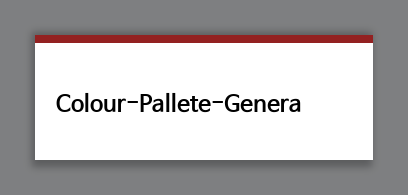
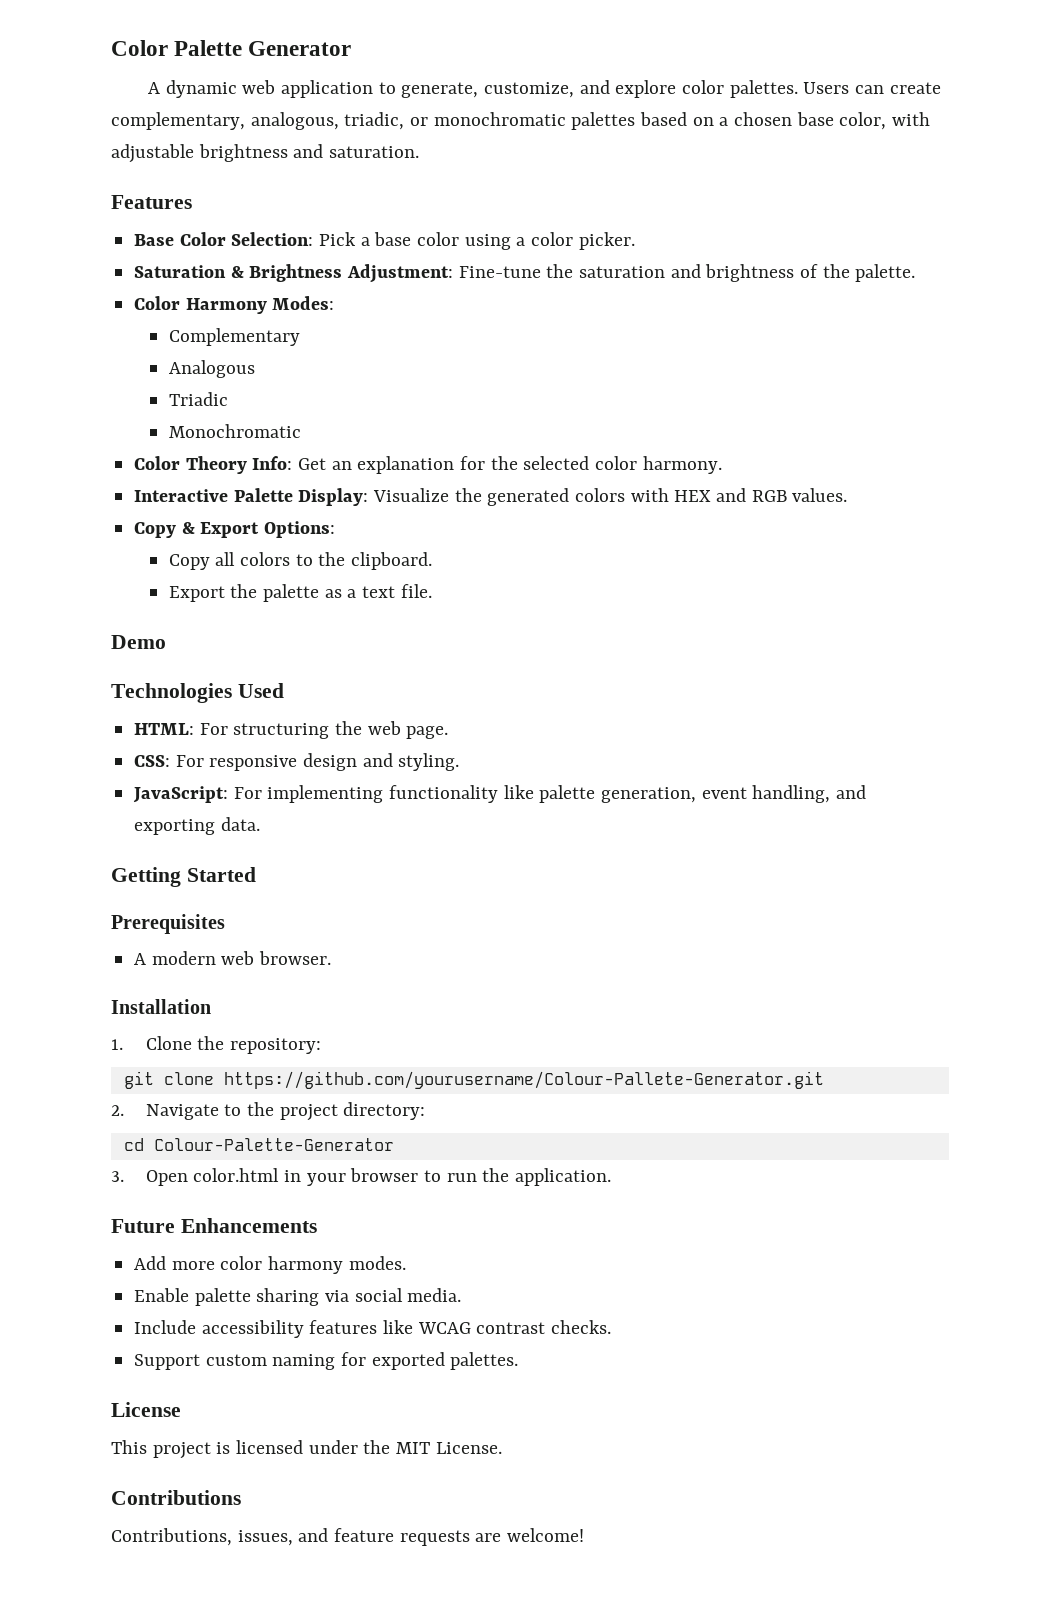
[56,92,302,113] Colour-Pallete-Genera -> [111,40,352,56] [148,80,941,98] [111,112,931,130] [111,144,420,163] [111,195,192,209] [134,232,635,250] [134,264,916,283] [134,296,335,314] [168,328,300,346] [168,360,255,378] [168,392,228,406] [168,424,301,438] [134,456,722,474] [134,488,848,506] [134,521,336,538] [168,552,433,570] [168,584,432,602] [111,635,166,649] [111,683,284,703] [134,721,449,739] [134,753,460,771] [133,785,867,803] [134,817,260,835] [111,867,256,887] [111,914,225,934] [134,951,332,965] [111,999,211,1014] [111,1036,321,1054] [123,1071,824,1089] [111,1102,426,1121] [123,1138,394,1151] [111,1168,611,1186] [111,1218,317,1233] [134,1256,406,1274] [134,1288,462,1306] [134,1320,612,1338] [134,1352,519,1370] [111,1402,181,1417] [111,1440,502,1459] [111,1490,241,1505] [111,1528,585,1546] Color Palette Generator // A dynamic web application to generate, customize, and explore color palettes. Users can create complementary, analogous, triadic, or monochromatic palettes based on a chosen base color, with adjustable brightness and saturation. // Features // Base Color Selection: Pick a base color using a color picker. // Saturation & Brightness Adjustment: Fine-tune the saturation and brightness of the palette. // Color Harmony Modes: // Complementary // Analogous // Triadic // Monochromatic // Color Theory Info: Get an explanation for the selected color harmony. // Interactive Palette Display: Visualize the generated colors with HEX and RGB values. // Copy & Export Options: // Copy all colors to the clipboard. // Export the palette as a text file. // Demo // Technologies Used // HTML: For structuring the web page. // CSS: For responsive design and styling. // JavaScript: For implementing functionality like palette generation, event handling, and exporting data. // Getting Started // Prerequisites // A modern web browser. // Installation // 1. Clone the repository: // git clone https://github.com/yourusername/Colour-Pallete-Generator.git // 2. Navigate to the project directory: // cd Colour-Palette-Generator // 3. Open color.html in your browser to run the application. // Future Enhancements // Add more color harmony modes. // Enable palette sharing via social media. // Include accessibility features like WCAG contrast checks. // Support custom naming for exported palettes. // License // This project is licensed under the MIT License. // Contributions // Contributions, issues, and feature requests are welcome!

